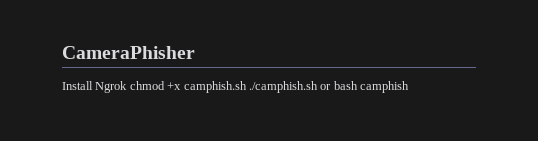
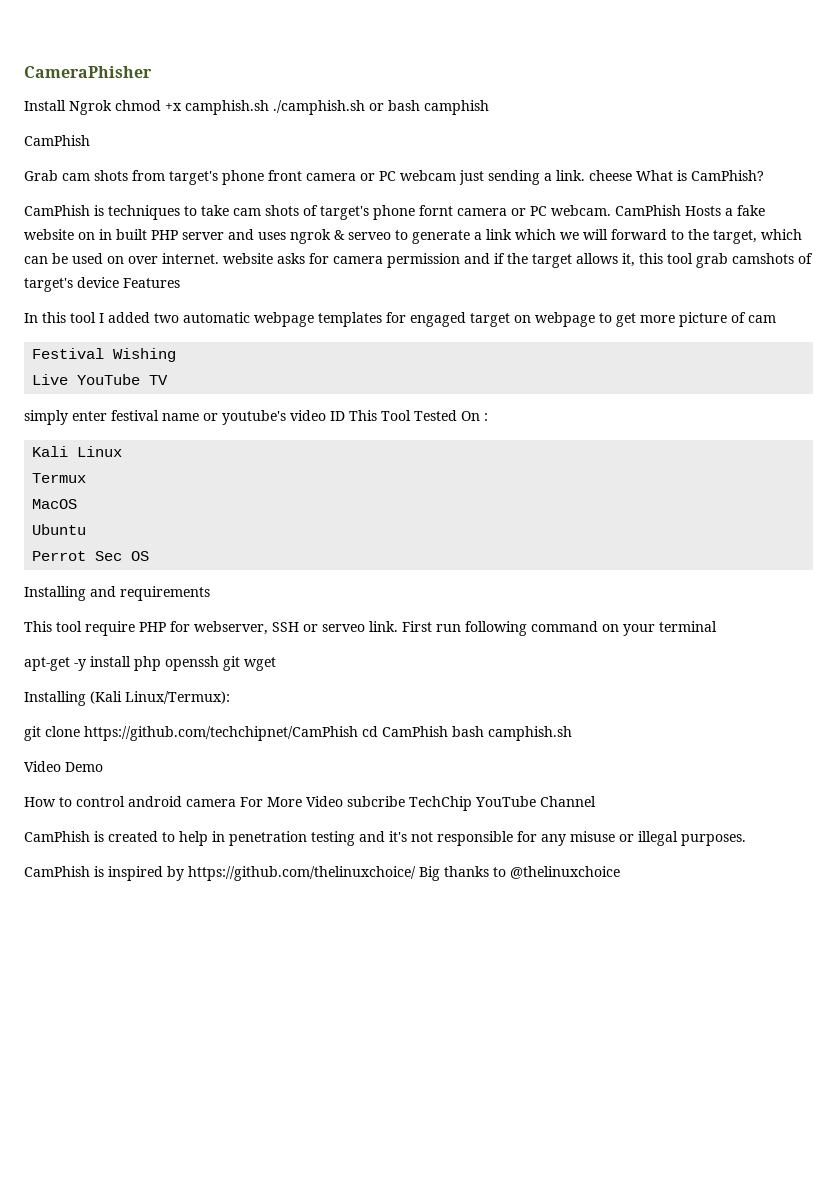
(409, 87) none -> [24,135,90,146] [24,170,764,185] [24,205,765,220] [24,229,802,244] [24,253,813,268] [24,277,180,292] [24,312,776,327] [32,348,177,362] [32,374,169,385] [24,410,488,425] [32,446,123,457] [32,473,87,483] [32,499,78,509] [32,524,87,535] [32,551,150,561] [24,586,210,601] [24,621,717,636] [24,656,276,671] [24,691,230,706] [24,726,572,741] [24,761,103,772] [24,796,596,811] [24,831,746,846] [24,866,620,881] // CamPhish // Grab cam shots from target's phone front camera or PC webcam just sending a link. cheese What is CamPhish? // CamPhish is techniques to take cam shots of target's phone fornt camera or PC webcam. CamPhish Hosts a fake website on in built PHP server and uses ngrok & serveo to generate a link which we will forward to the target, which can be used on over internet. website asks for camera permission and if the target allows it, this tool grab camshots of target's device Features // In this tool I added two automatic webpage templates for engaged target on webpage to get more picture of cam // Festival Wishing // Live YouTube TV // simply enter festival name or youtube's video ID This Tool Tested On : // Kali Linux // Termux // MacOS // Ubuntu // Perrot Sec OS // Installing and requirements // This tool require PHP for webserver, SSH or serveo link. First run following command on your terminal // apt-get -y install php openssh git wget // Installing (Kali Linux/Termux): // git clone https://github.com/techchipnet/CamPhish cd CamPhish bash camphish.sh // Video Demo // How to control android camera For More Video subcribe TechChip YouTube Channel // CamPhish is created to help in penetration testing and it's not responsible for any misuse or illegal purposes. // CamPhish is inspired by https://github.com/thelinuxchoice/ Big thanks to @thelinuxchoice

